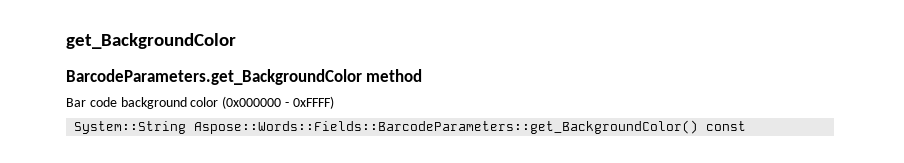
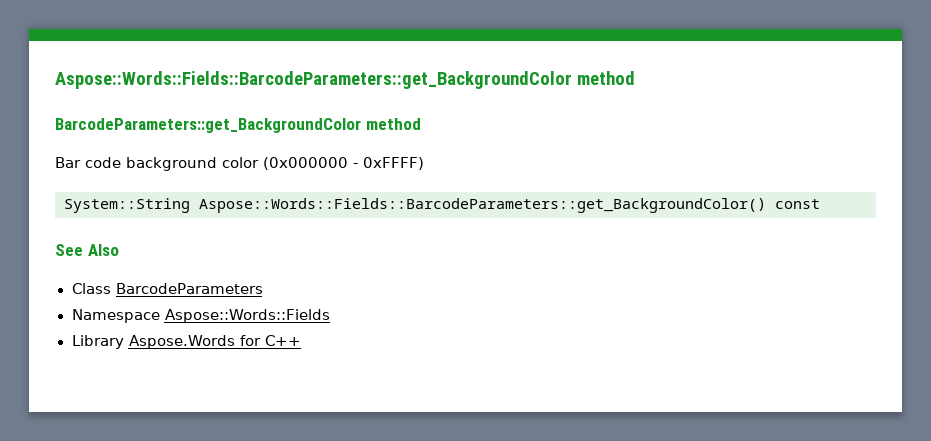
[66,33,236,49] [66,69,362,85] get_BackgroundColor // BarcodeParameters.get_BackgroundColor -> [55,71,635,89] [55,118,361,133] Aspose::Words::Fields::BarcodeParameters::get_BackgroundColor method // BarcodeParameters::get_BackgroundColor
(747, 126) none -> [55,244,119,256] [71,283,263,294] [71,309,331,323] [71,335,302,349] // See Also // Class BarcodeParameters // Namespace Aspose::Words::Fields // Library Aspose.Words for C++

